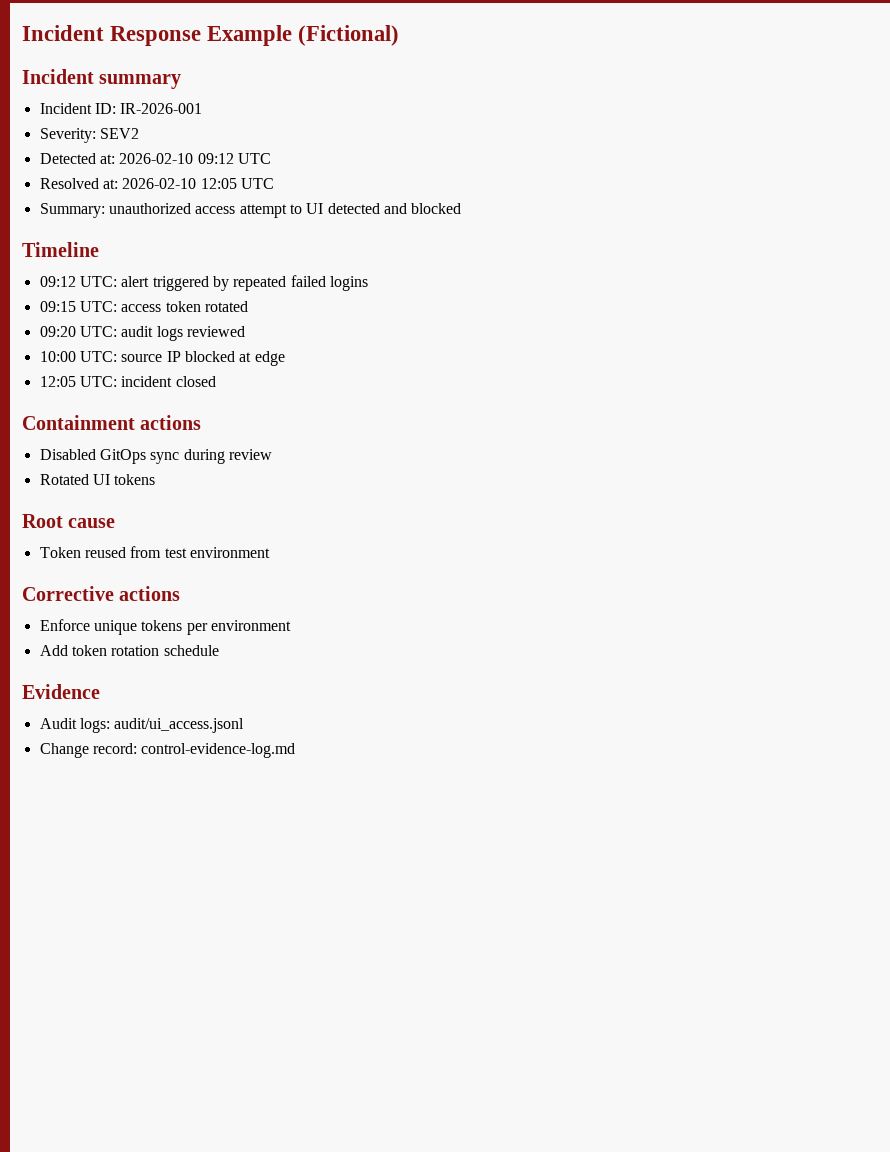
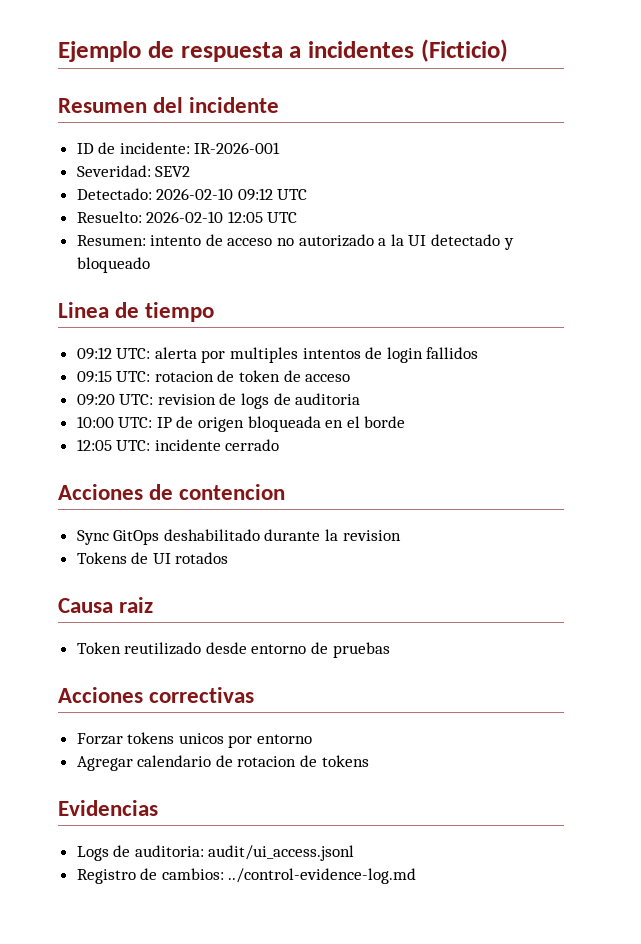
[22,25,400,46] [22,69,182,89] [39,103,116,114] Incident Response Example (Fictional) // Incident summary // Incident ID: -> [58,39,508,62] [58,97,280,113] [76,142,190,154] Ejemplo de respuesta a incidentes (Ficticio) // Resumen del incidente // ID de incidente:
[39,128,96,143] Severity: -> [76,165,151,177] Severidad:
[39,153,115,164] Detected at: -> [76,188,152,200] Detectado:
[39,178,118,189] Resolved at: -> [76,211,142,223] Resuelto:
[39,203,462,218] [22,242,99,257] [39,275,368,291] [39,301,248,312] [39,326,245,341] [39,351,285,366] [39,376,216,387] [22,415,202,430] [39,449,272,464] [39,474,156,485] [22,514,116,528] [39,546,270,558] [22,586,181,601] [39,619,291,635] [39,645,219,656] [22,684,100,699] [39,718,245,733] [39,743,296,758] Summary: unauthorized access attempt to UI detected and blocked // Timeline // 09:12 UTC: alert triggered by repeated failed logins // 09:15 UTC: access token rotated // 09:20 UTC: audit logs reviewed // 10:00 UTC: source IP blocked at edge // 12:05 UTC: incident closed // Containment actions // Disabled GitOps sync during review // Rotated UI tokens // Root cause // Token reused from test environment // Corrective actions // Enforce unique tokens per environment // Add token rotation schedule // Evidence // Audit logs: audit/ui_access.jsonl // Change record: control-evidence-log.md -> [76,234,514,250] [76,257,150,273] [58,302,215,322] [76,347,479,363] [76,370,351,383] [76,393,361,409] [76,416,406,432] [76,439,280,451] [58,484,286,500] [76,529,401,545] [76,552,229,564] [58,597,154,613] [76,642,390,658] [58,687,255,703] [76,732,313,748] [76,755,369,771] [58,800,158,816] [76,845,355,861] [76,868,417,884] Resumen: intento de acceso no autorizado a la UI detectado y bloqueado // Linea de tiempo // 09:12 UTC: alerta por multiples intentos de login fallidos // 09:15 UTC: rotacion de token de acceso // 09:20 UTC: revision de logs de auditoria // 10:00 UTC: IP de origen bloqueada en el borde // 12:05 UTC: incidente cerrado // Acciones de contencion // Sync GitOps deshabilitado durante la revision // Tokens de UI rotados // Causa raiz // Token reutilizado desde entorno de pruebas // Acciones correctivas // Forzar tokens unicos por entorno // Agregar calendario de rotacion de tokens // Evidencias // Logs de auditoria: audit/ui_access.jsonl // Registro de cambios: ../control-evidence-log.md

